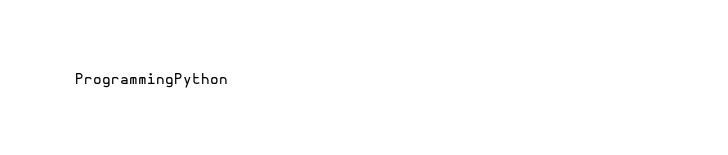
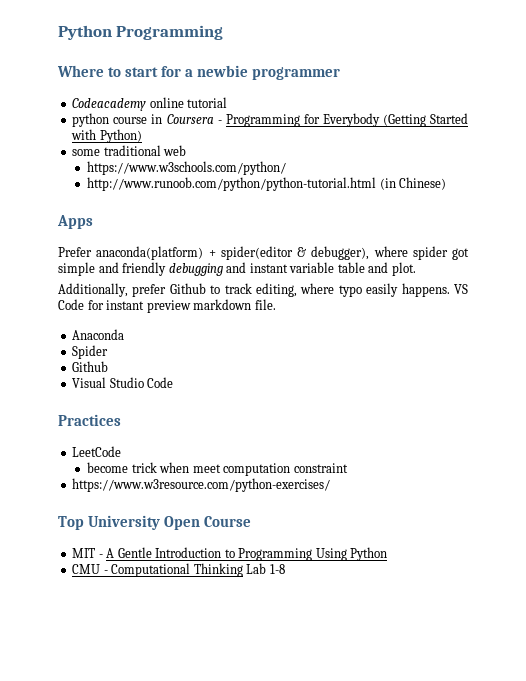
[75,73,228,88] ProgrammingPython -> [58,25,224,40] [57,65,341,80] [72,97,228,111] [72,113,469,127] [71,129,142,143] [72,145,187,156] [87,161,287,175] [87,177,447,191] [57,215,93,229] [58,246,469,260] [58,262,416,276] [58,283,468,297] [58,299,276,313] [72,329,125,340] [72,345,109,359] [72,361,109,372] [72,377,174,388] [58,414,121,426] [72,446,122,457] [87,462,348,476] [72,478,331,492] [58,515,252,530] [72,547,388,561] [72,563,285,577] Python Programming // Where to start for a newbie programmer // Codeacademy online tutorial // python course in Coursera - Programming for Everybody (Getting Started with Python) // some traditional web // https://www.w3schools.com/python/ // http://www.runoob.com/python/python-tutorial.html (in Chinese) // Apps // Prefer anaconda(platform) + spider(editor & debugger), where spider got simple and friendly debugging and instant variable table and plot. // Additionally, prefer Github to track editing, where typo easily happens. VS Code for instant preview markdown file. // Anaconda // Spider // Github // Visual Studio Code // Practices // LeetCode // become trick when meet computation constraint // https://www.w3resource.com/python-exercises/ // Top University Open Course // MIT - A Gentle Introduction to Programming Using Python // CMU - Computational Thinking Lab 1-8

